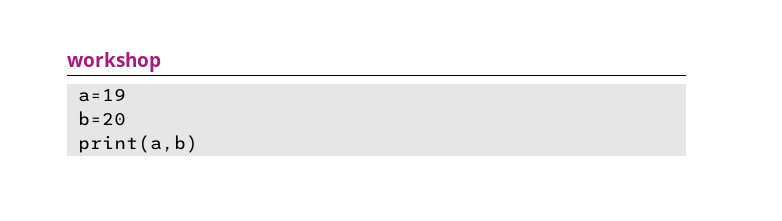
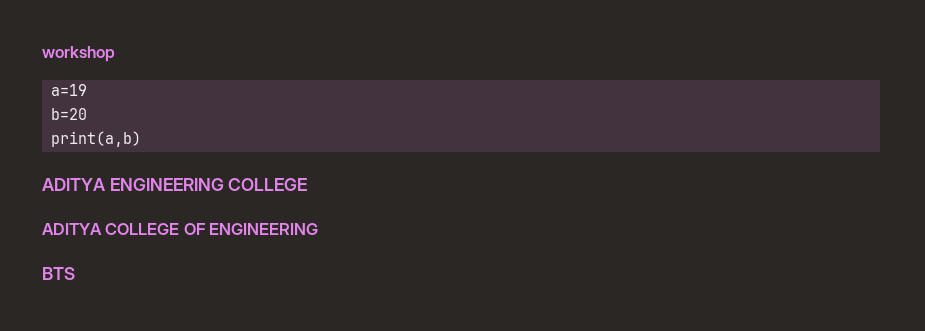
(198, 144) none -> [42,178,308,191] [42,223,319,235] [42,267,75,280] // ADITYA ENGINEERING COLLEGE // ADITYA COLLEGE OF ENGINEERING // BTS

